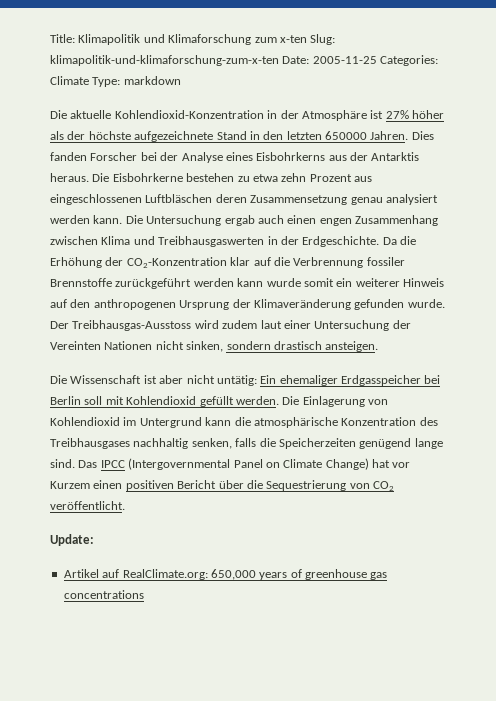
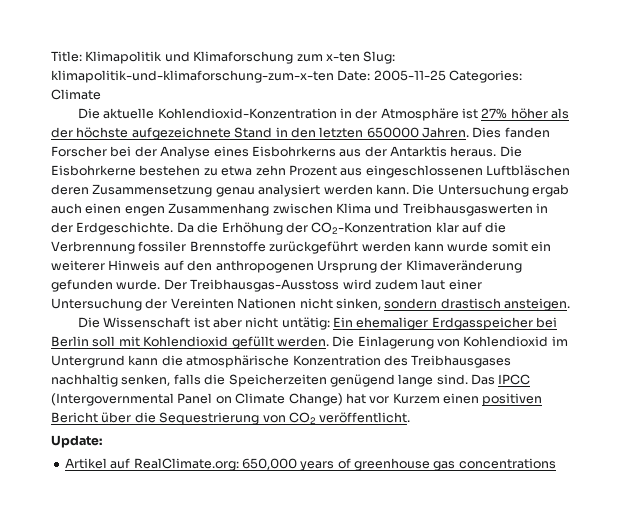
[92,76,181,87] Type: markdown -> (101, 94) none

